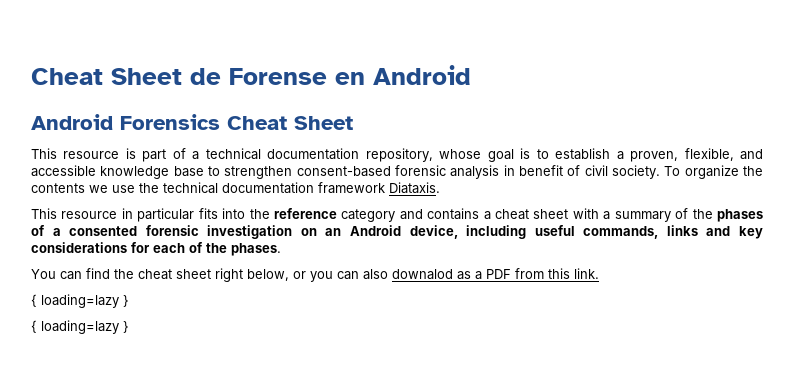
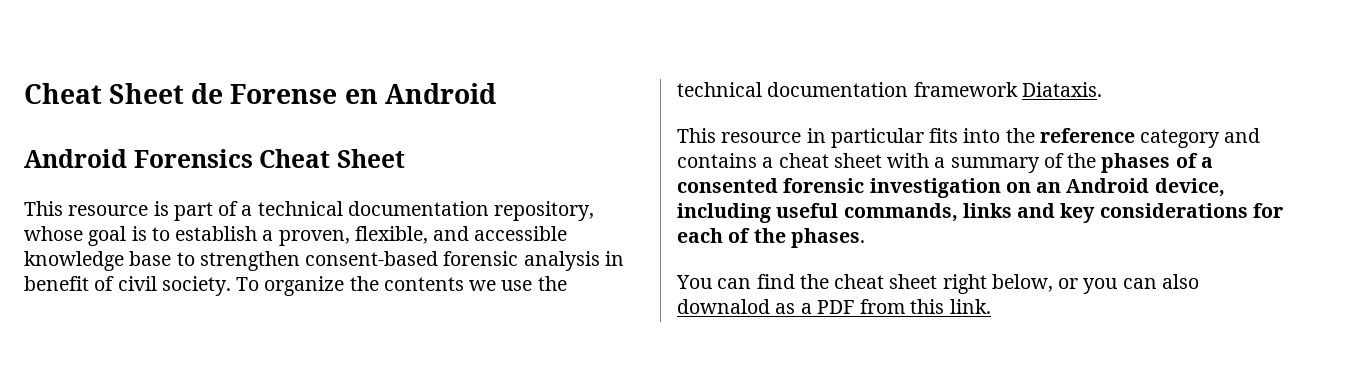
[31,294,129,308] [31,320,129,334] // { loading=lazy } // { loading=lazy } -> (991, 306) none

